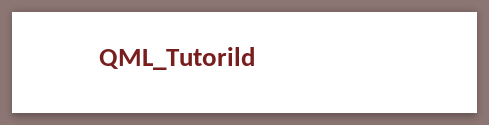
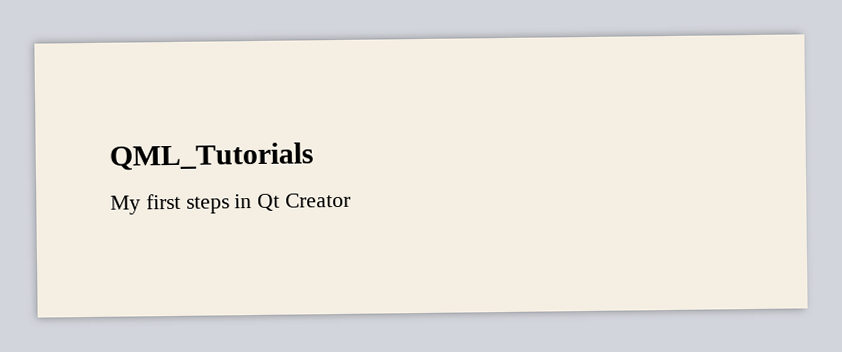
[99,47,255,70] QML_Tutorild -> [109,142,314,171] [110,192,352,215] QML_Tutorials // My first steps in Qt Creator

